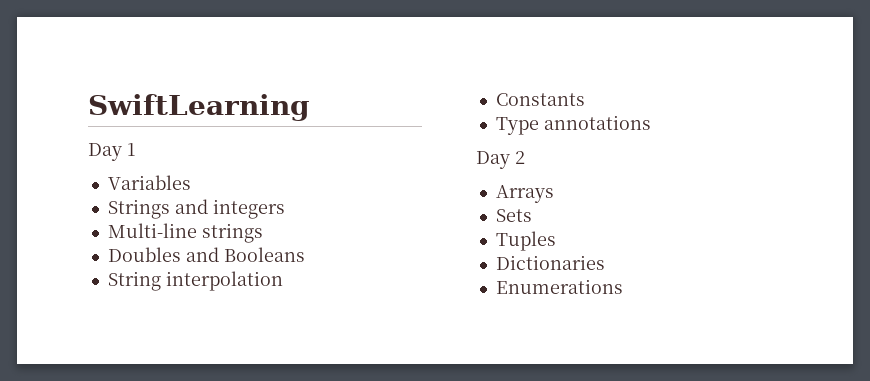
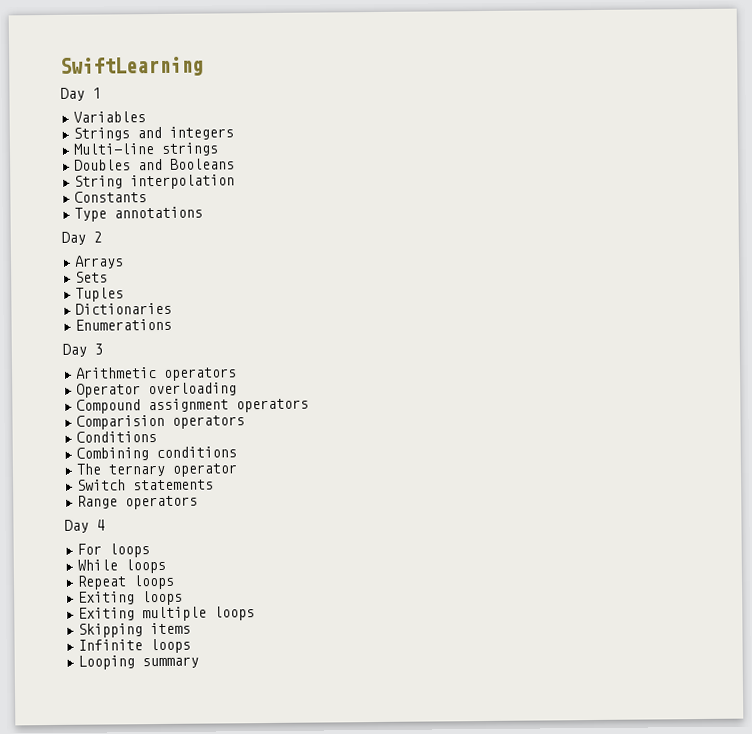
(623, 286) none -> [62,343,103,357] [75,367,238,381] [76,382,238,398] [76,398,310,414] [76,414,246,430] [76,431,158,443] [76,446,238,461] [76,463,239,477] [77,479,215,491] [77,495,199,510] [64,519,105,533] [77,543,151,558] [77,558,167,574] [77,574,176,590] [78,590,184,606] [78,606,256,622] [78,622,192,638] [78,638,192,654] [78,655,200,670] // Day 3 // Arithmetic operators // Operator overloading // Compound assignment operators // Comparision operators // Conditions // Combining conditions // The ternary operator // Switch statements // Range operators // Day 4 // For loops // While loops // Repeat loops // Exiting loops // Exiting multiple loops // Skipping items // Infinite loops // Looping summary

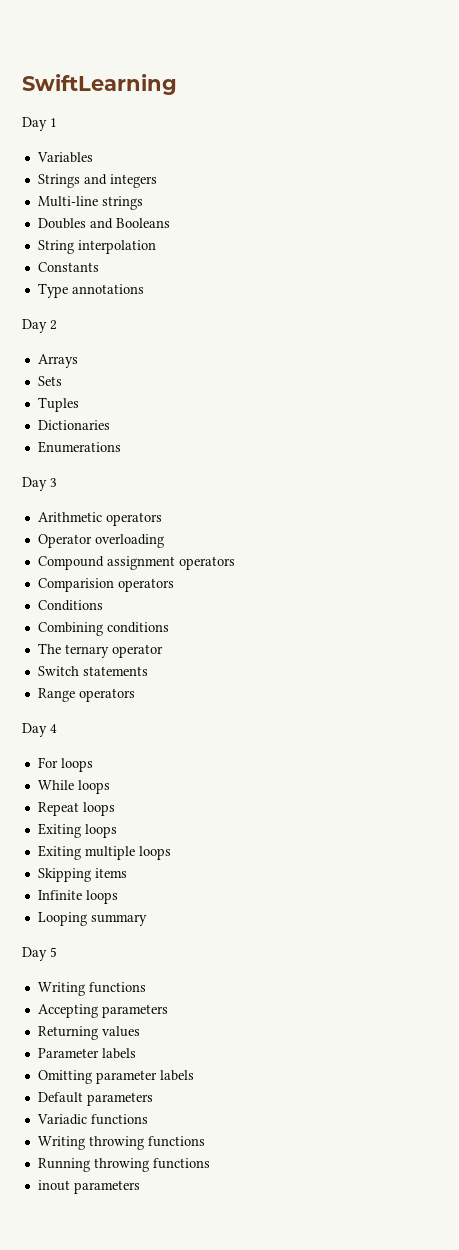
(200, 662) none -> [22,947,57,961] [37,982,146,996] [37,1004,168,1018] [37,1026,140,1040] [37,1048,136,1059] [37,1070,194,1084] [37,1092,153,1106] [36,1114,148,1125] [37,1136,205,1150] [37,1158,210,1172] [37,1180,140,1194] // Day 5 // Writing functions // Accepting parameters // Returning values // Parameter labels // Omitting parameter labels // Default parameters // Variadic functions // Writing throwing functions // Running throwing functions // inout parameters

